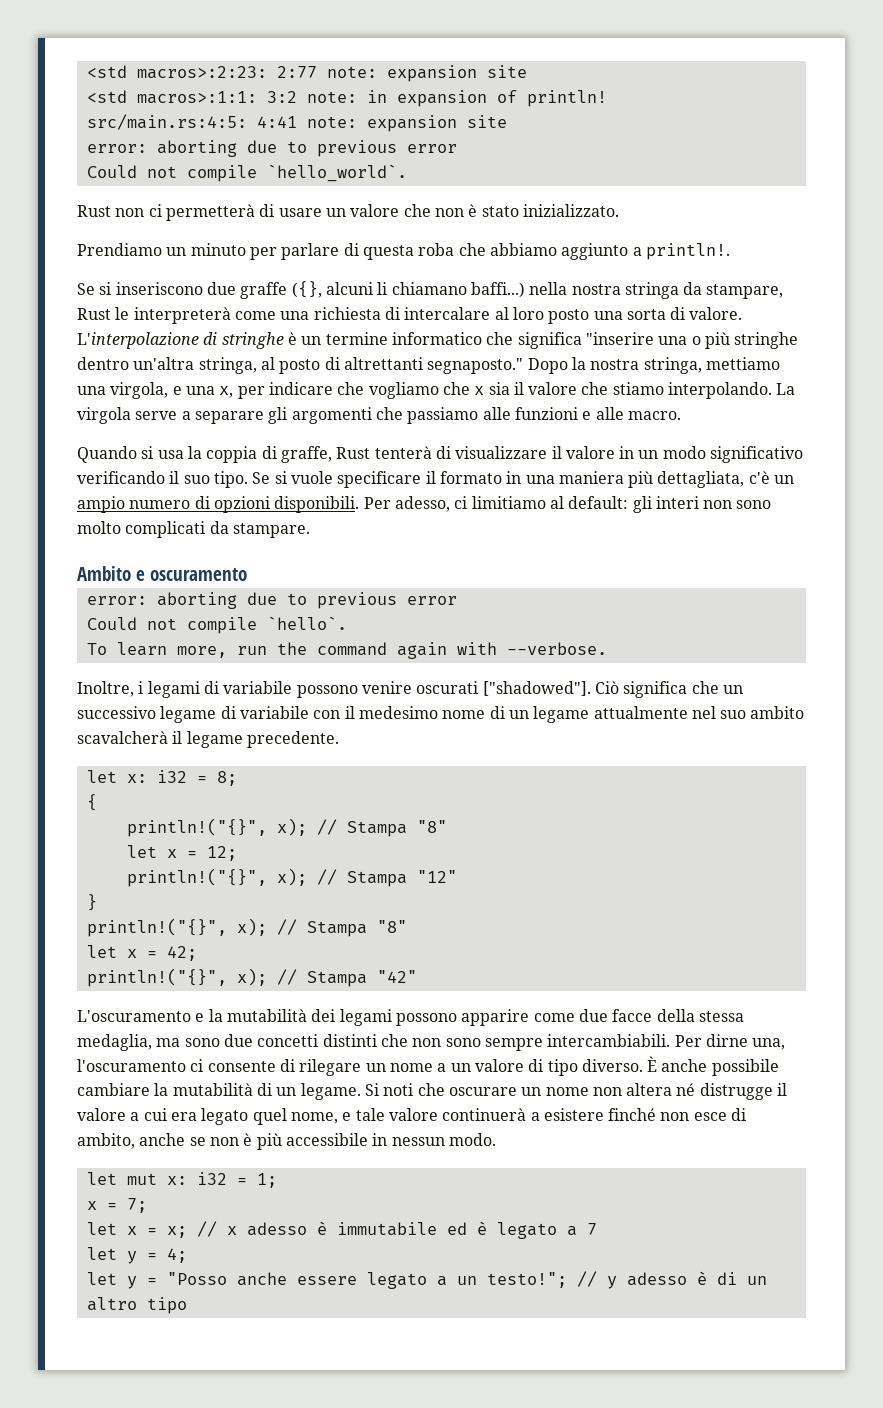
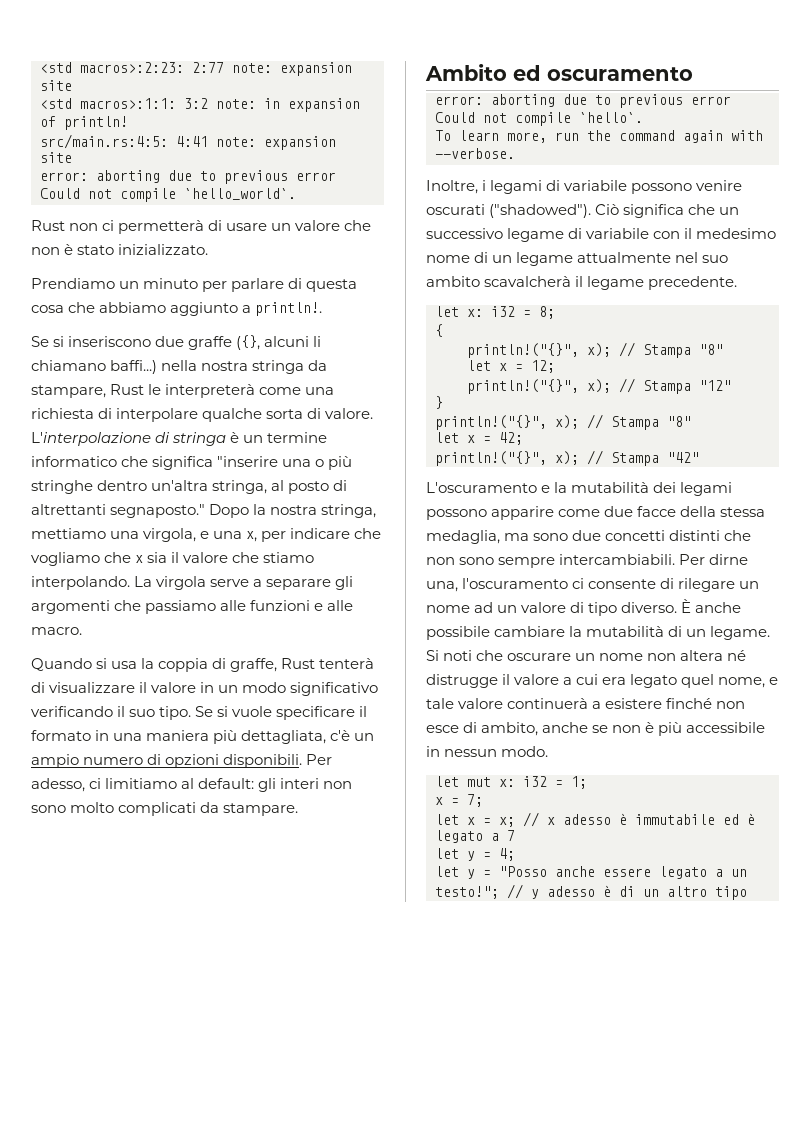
[418,243,455,256] roba -> [31,305,64,313] cosa
[404,307,623,324] intercalare al loro posto una -> [116,408,263,422] interpolare qualche
[221,332,284,349] stringhe -> [172,432,227,446] stringa
[136,570,146,581] e -> [513,65,541,81] ed
[482,681,591,696] ["shadowed"]. -> [489,204,592,218] ("shadowed").
[437,1063,447,1072] a -> [474,602,494,613] ad

